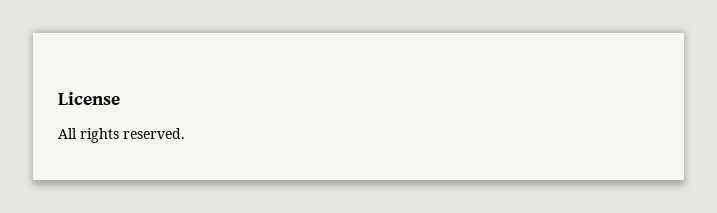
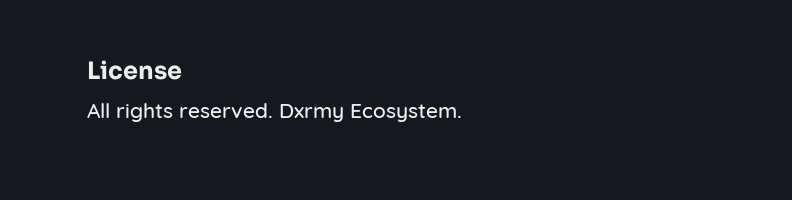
(185, 133) none -> [279,104,462,122] Dxrmy Ecosystem.

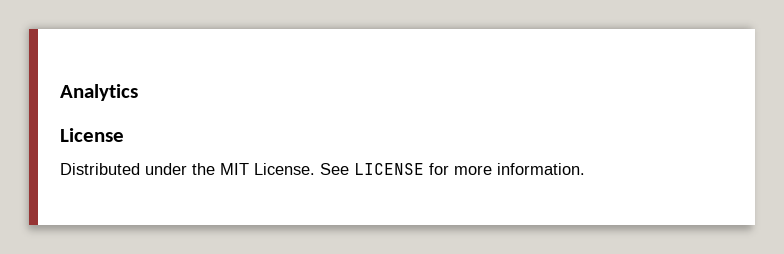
(87, 70) none -> [60,84,138,101] Analytics //
[87,103,462,122] All rights reserved. Dxrmy Ecosystem. -> [60,163,585,175] Distributed under the MIT License. See LICENSE for more information.

